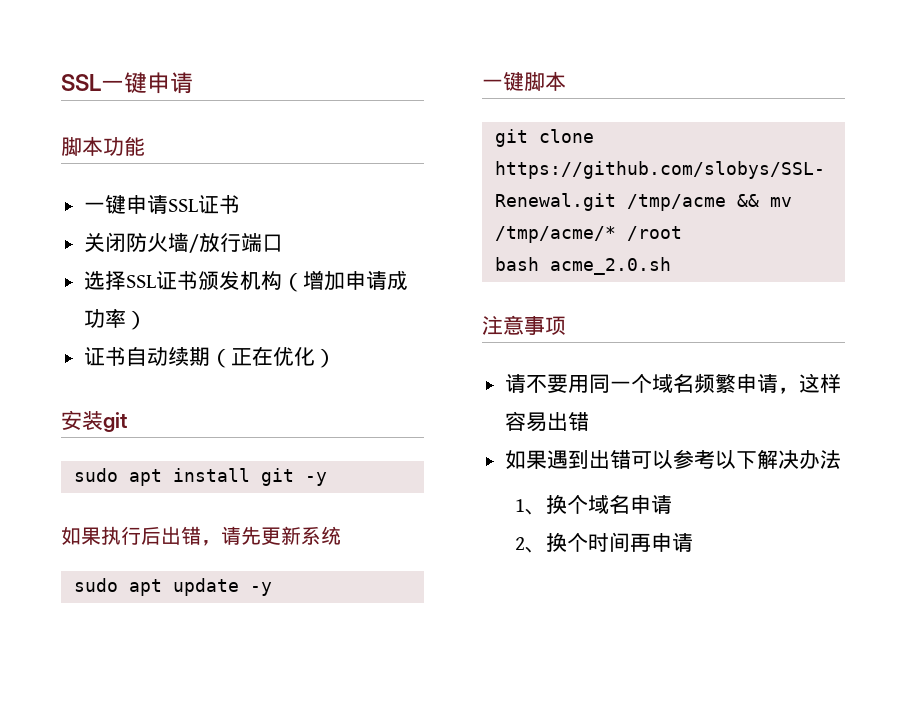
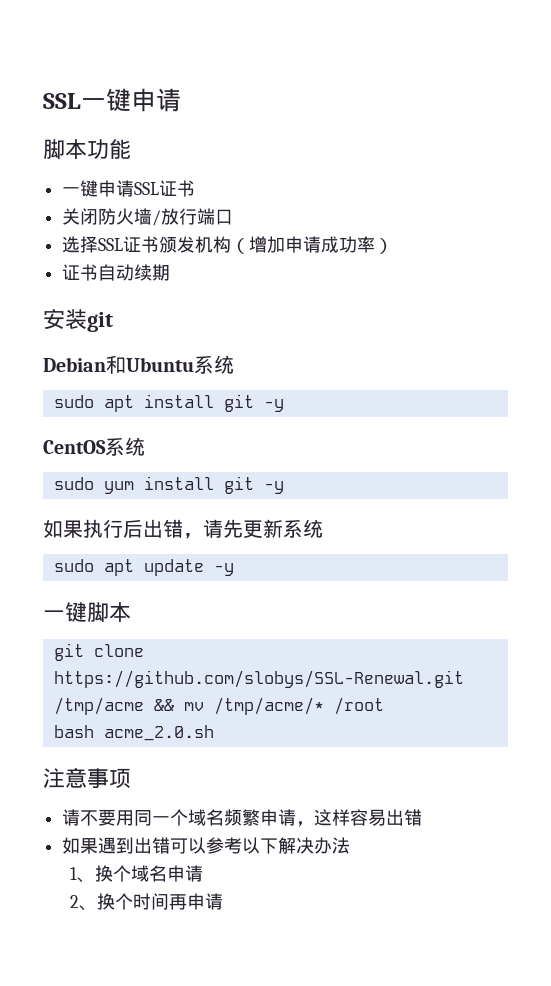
[210,346,337,368] （正在优化） -> (171, 272) none
(127, 422) none -> [43,355,234,374] // Debian和Ubuntu系统
(327, 479) none -> [43,437,145,456] [53,476,284,494] // CentOS系统 // sudo yum install git -y

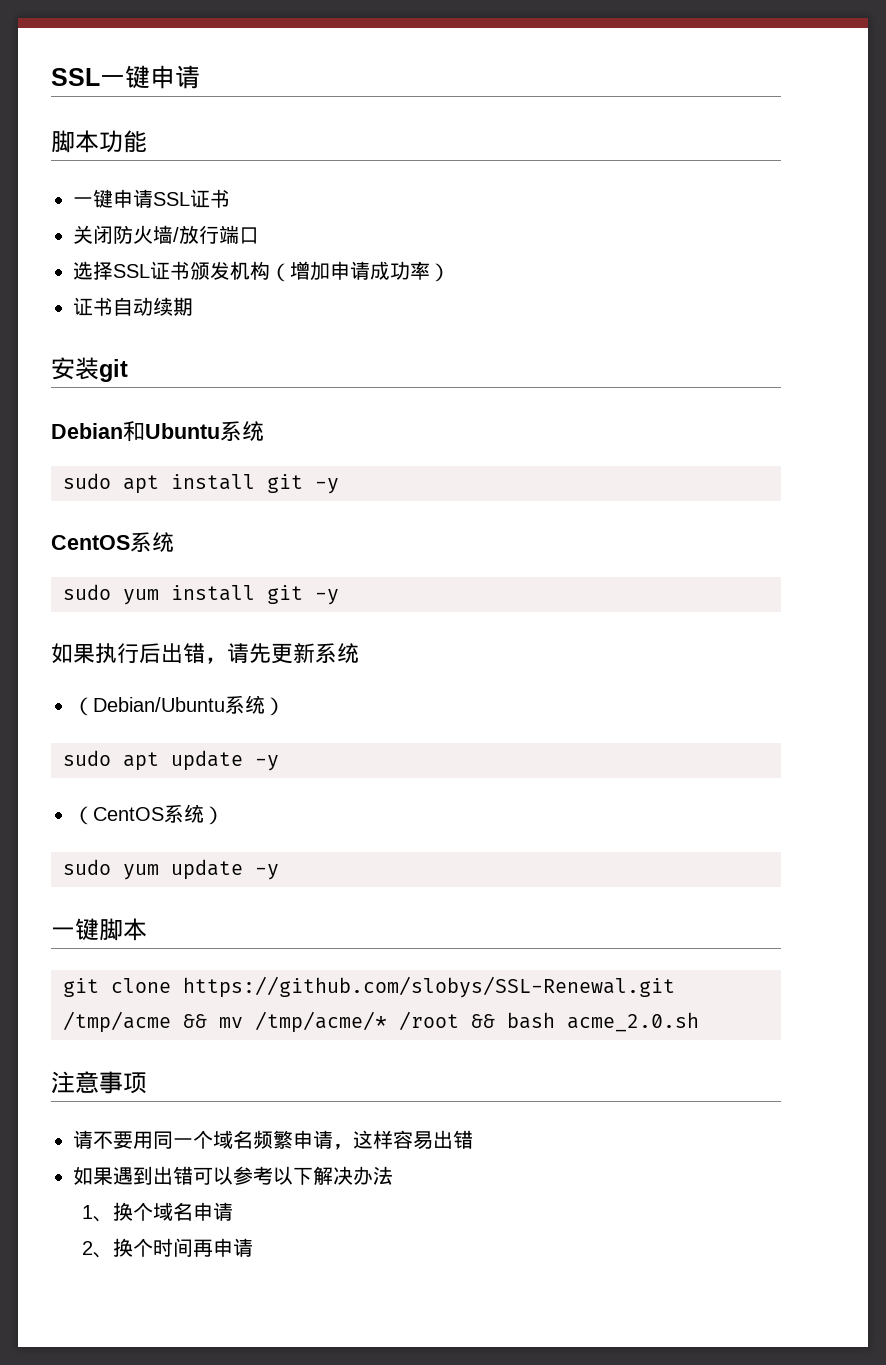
(323, 528) none -> [73,695,285,716] // （Debian/Ubuntu系统）
(234, 569) none -> [73,804,224,825] [63,859,279,880] // （CentOS系统） // sudo yum update -y
(384, 706) // -> [471,1014,495,1028] &&

